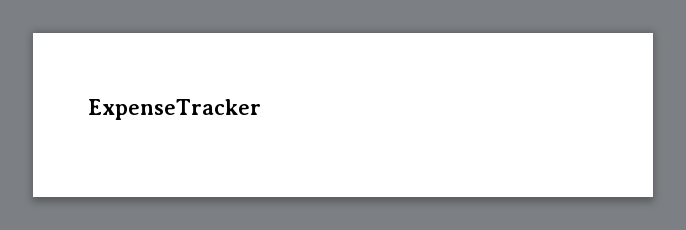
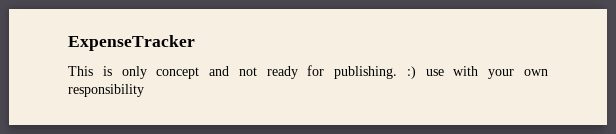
(261, 109) none -> [68,65,548,79] [68,84,144,97] // This is only concept and not ready for publishing. :) use with your own responsibility

